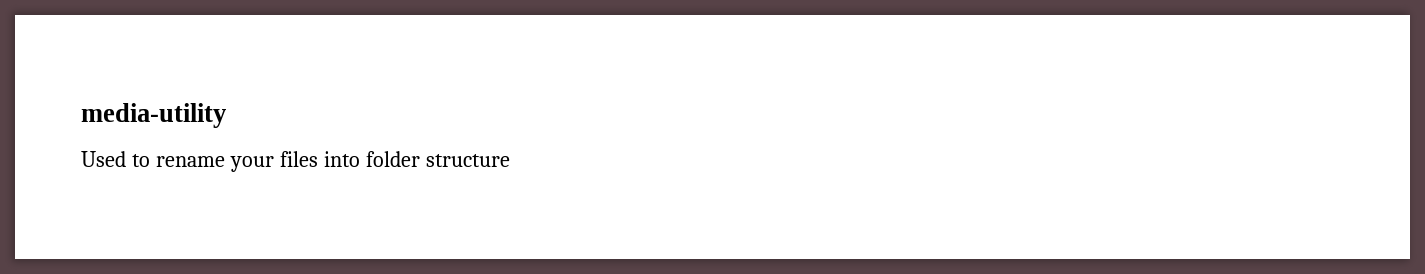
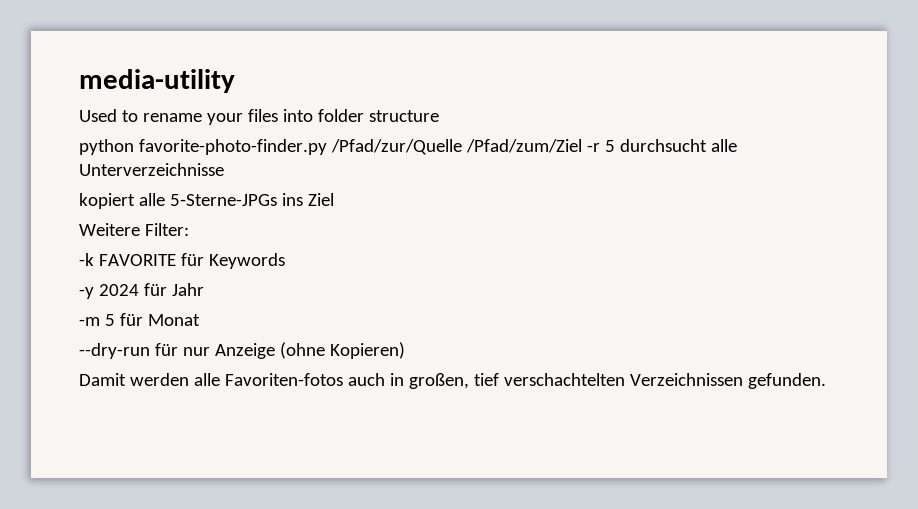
(510, 160) none -> [79,139,737,155] [79,163,224,176] [79,193,334,209] [79,223,189,236] [79,253,285,269] [79,283,204,299] [79,313,200,326] [79,342,405,359] [79,373,826,389] // python favorite-photo-finder.py /Pfad/zur/Quelle /Pfad/zum/Ziel -r 5 durchsucht alle Unterverzeichnisse // kopiert alle 5‑Sterne-JPGs ins Ziel // Weitere Filter: // -k FAVORITE für Keywords // -y 2024 für Jahr // -m 5 für Monat // --dry-run für nur Anzeige (ohne Kopieren) // Damit werden alle Favoriten-fotos auch in großen, tief verschachtelten Verzeichnissen gefunden.

